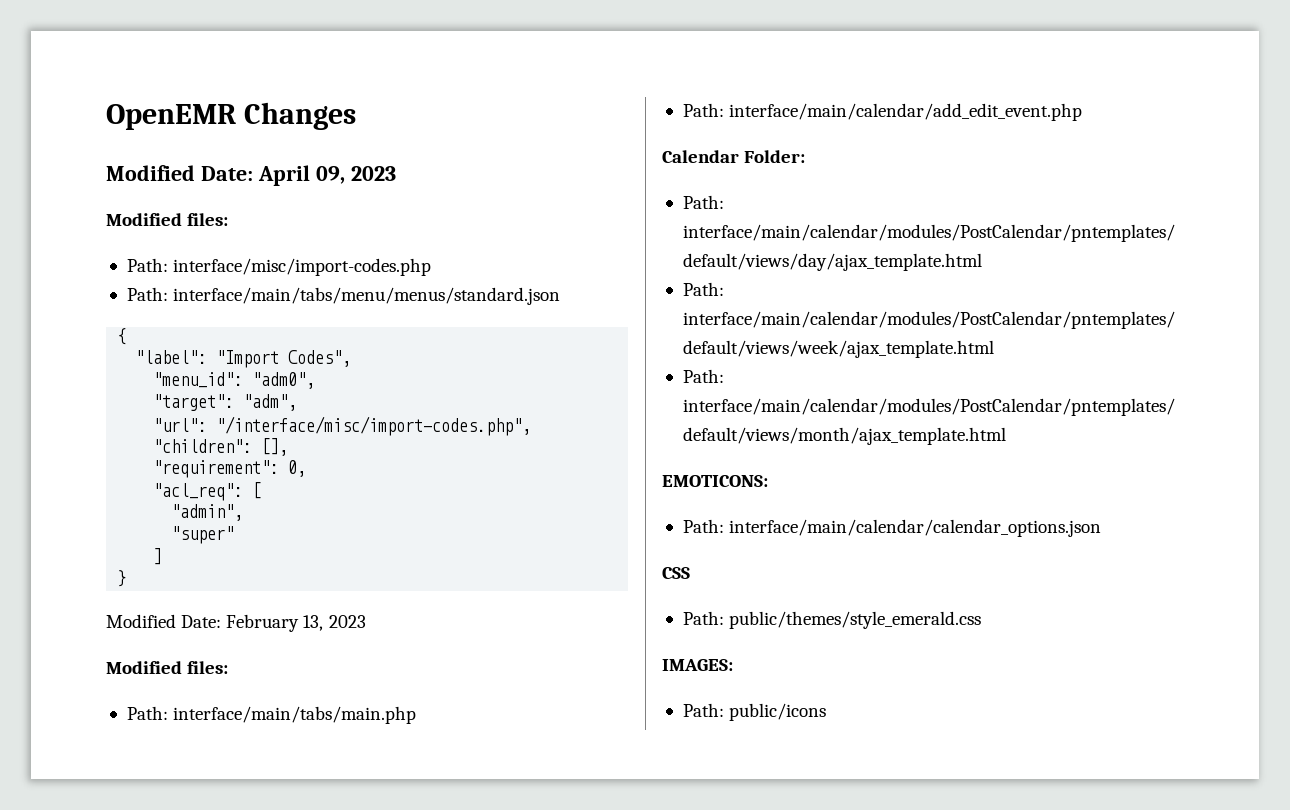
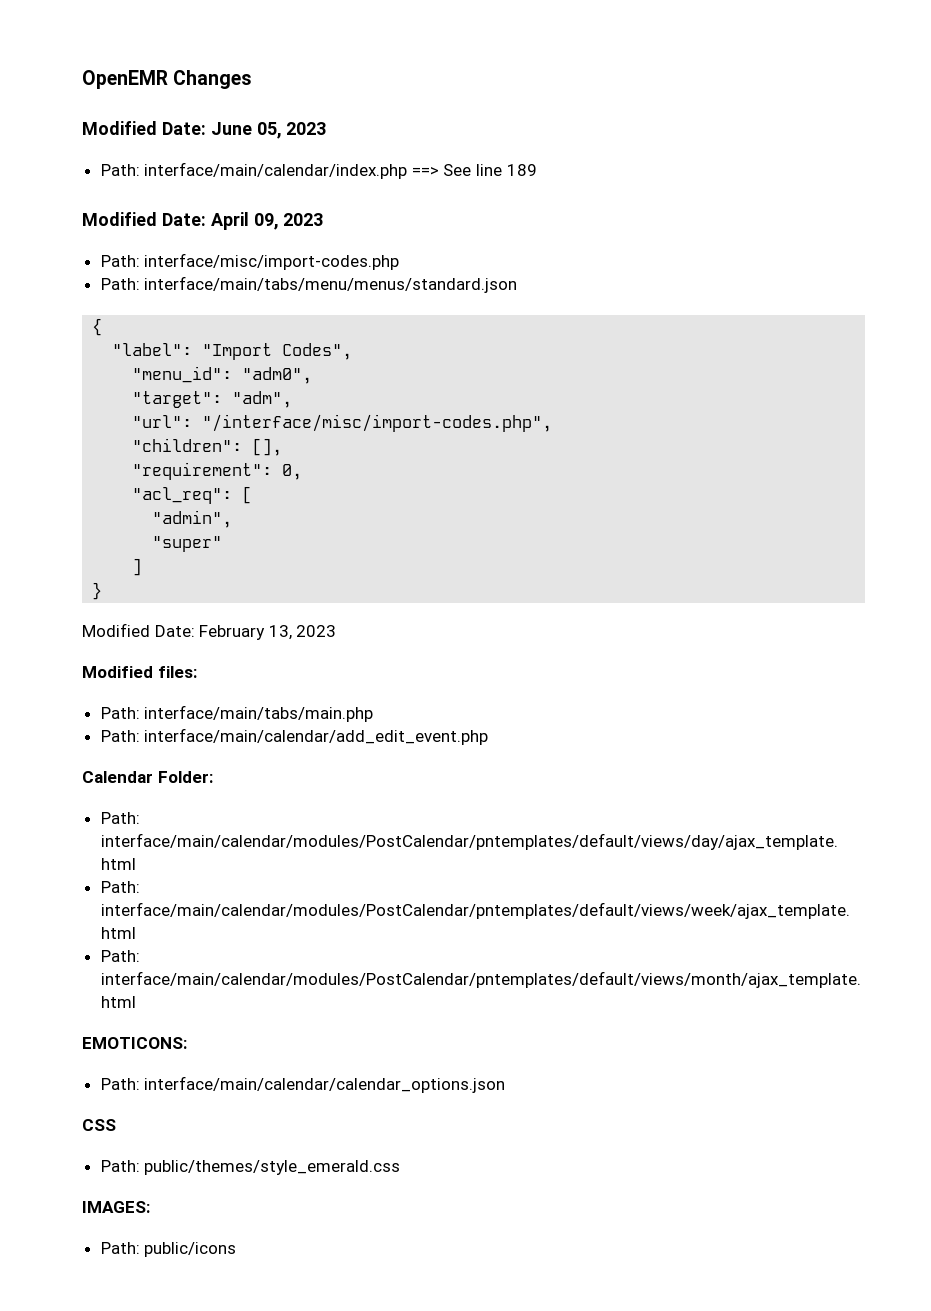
(356, 116) none -> [82,121,327,139] [100,162,537,179] // Modified Date: June 05, 2023 // Path: interface/main/calendar/index.php ==> See line 189
[106,213,229,226] // Modified files: -> (324, 219) none

